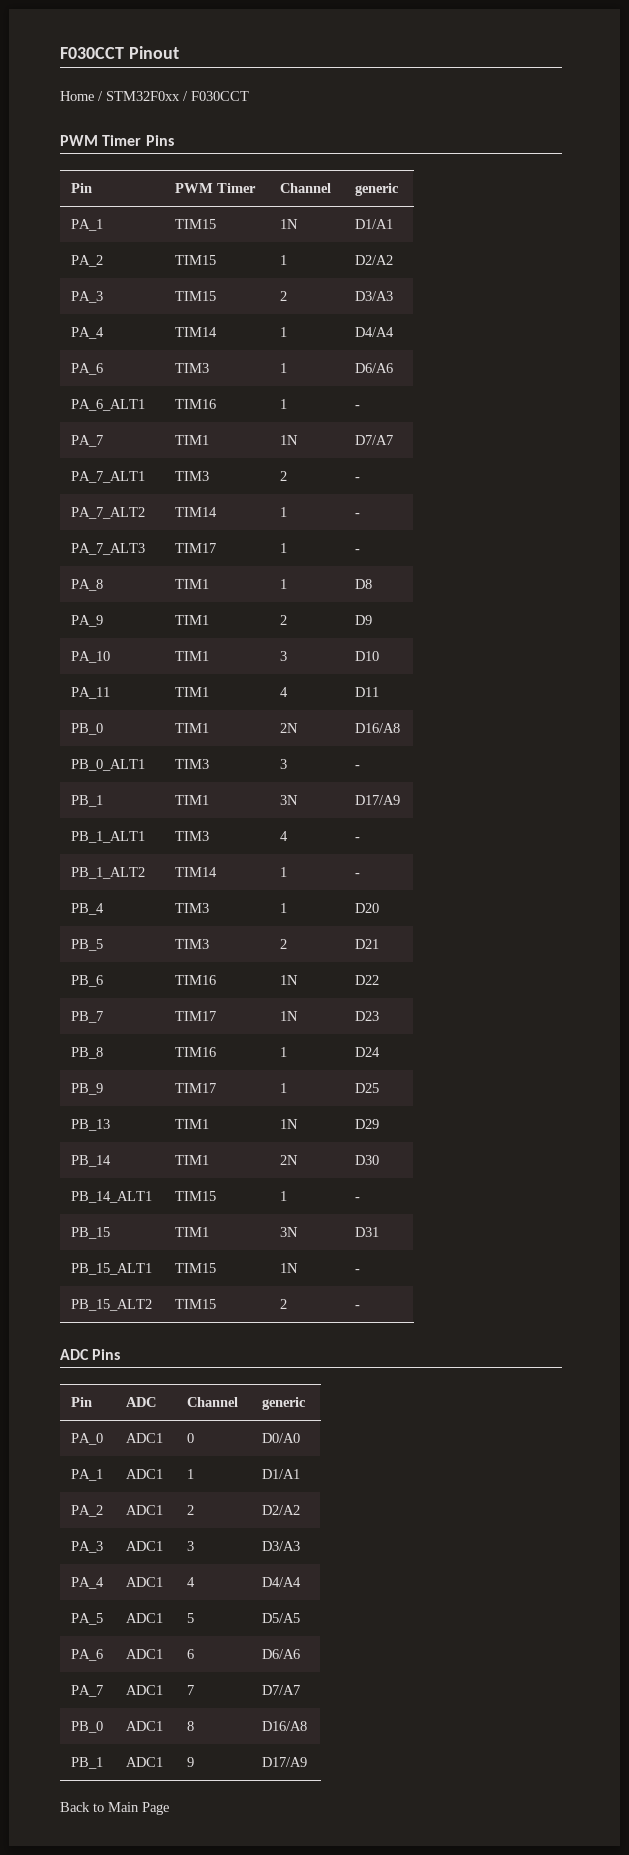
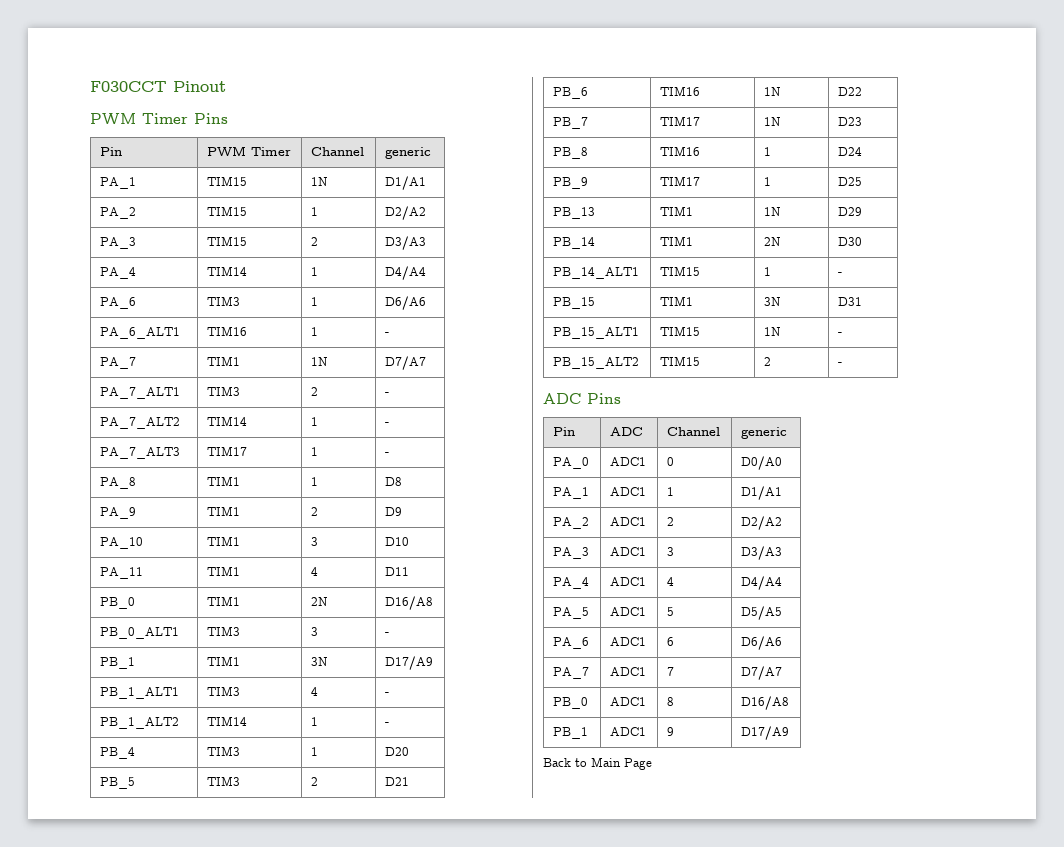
[60,91,249,101] // Home / STM32F0xx / F030CCT -> (226, 86) none

